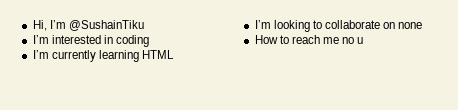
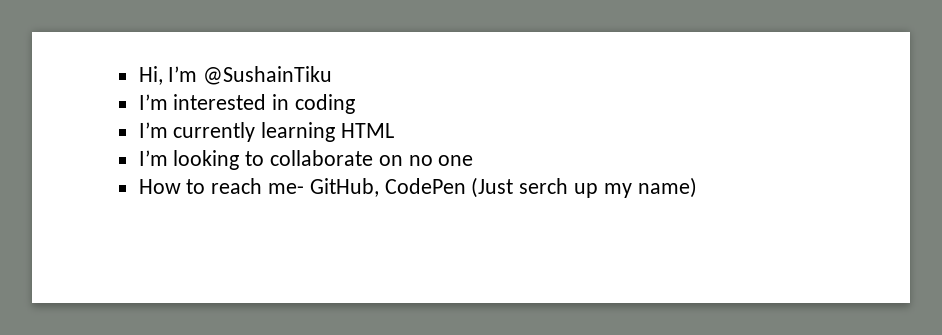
[383,22,423,29] on none -> [378,155,474,166] on no one
[322,37,364,44] me no u -> [268,177,697,198] me- GitHub, CodePen (Just serch up my name)

